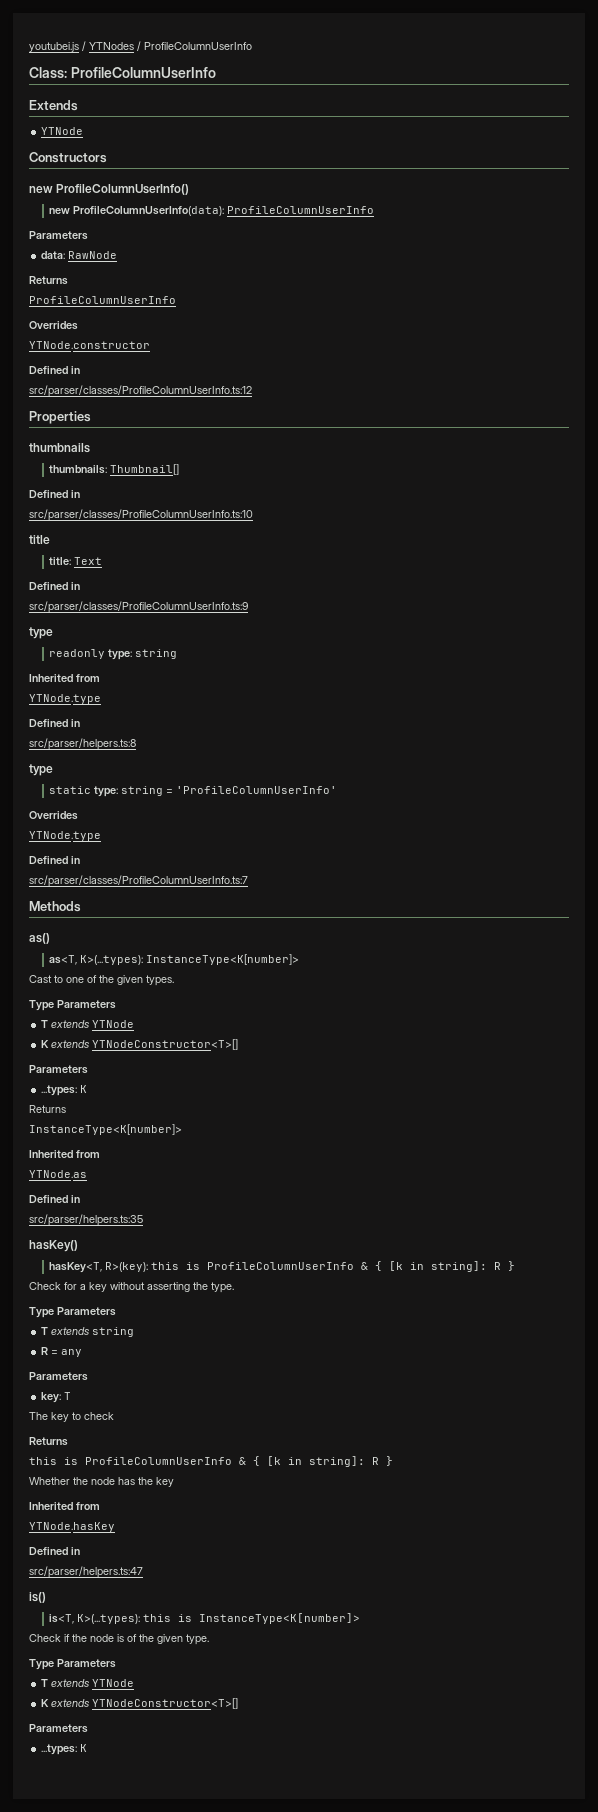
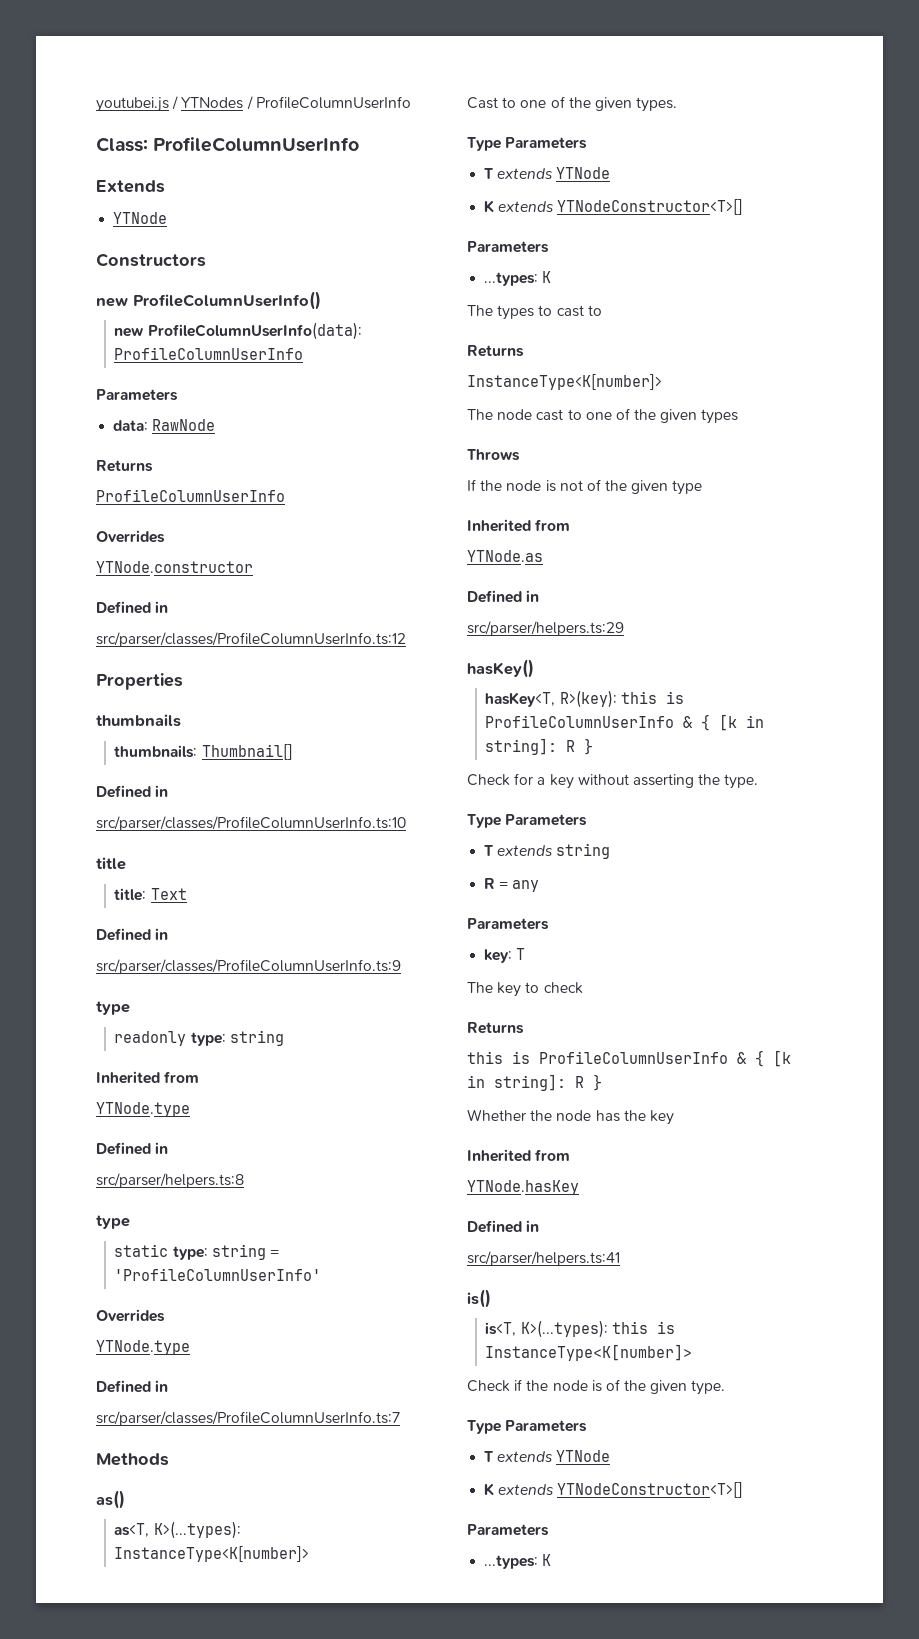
[29,1105,66,1113] [29,1124,182,1135] Returns // InstanceType<K[number]> -> [467,305,602,320] [467,345,524,357] [467,374,662,390] [467,408,739,424] [467,449,520,461] [467,479,703,495] The types to cast to // Returns // InstanceType<K[number]> // The node cast to one of the given types // Throws // If the node is not of the given type
[29,1214,143,1226] src/parser/helpers.ts:35 -> [467,621,624,636] src/parser/helpers.ts:29
[29,1566,143,1578] src/parser/helpers.ts:47 -> [467,1251,620,1266] src/parser/helpers.ts:41

